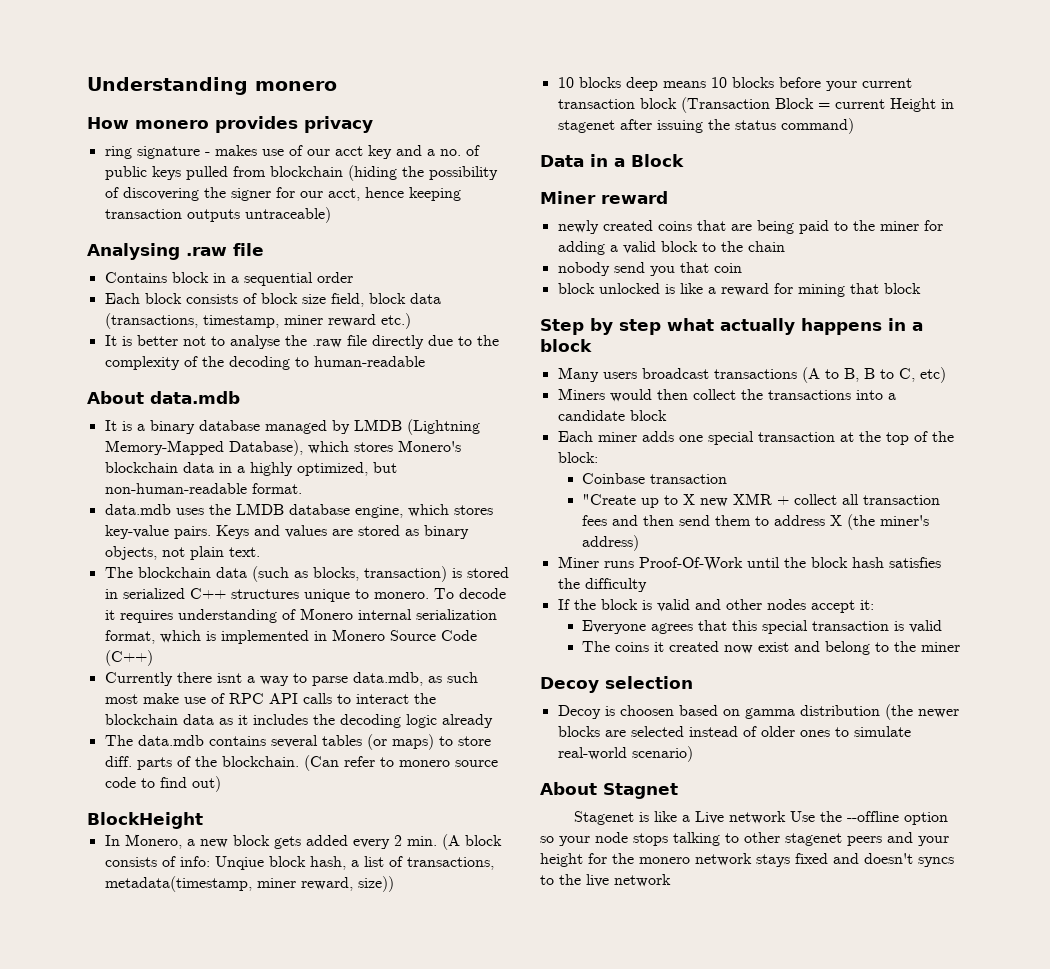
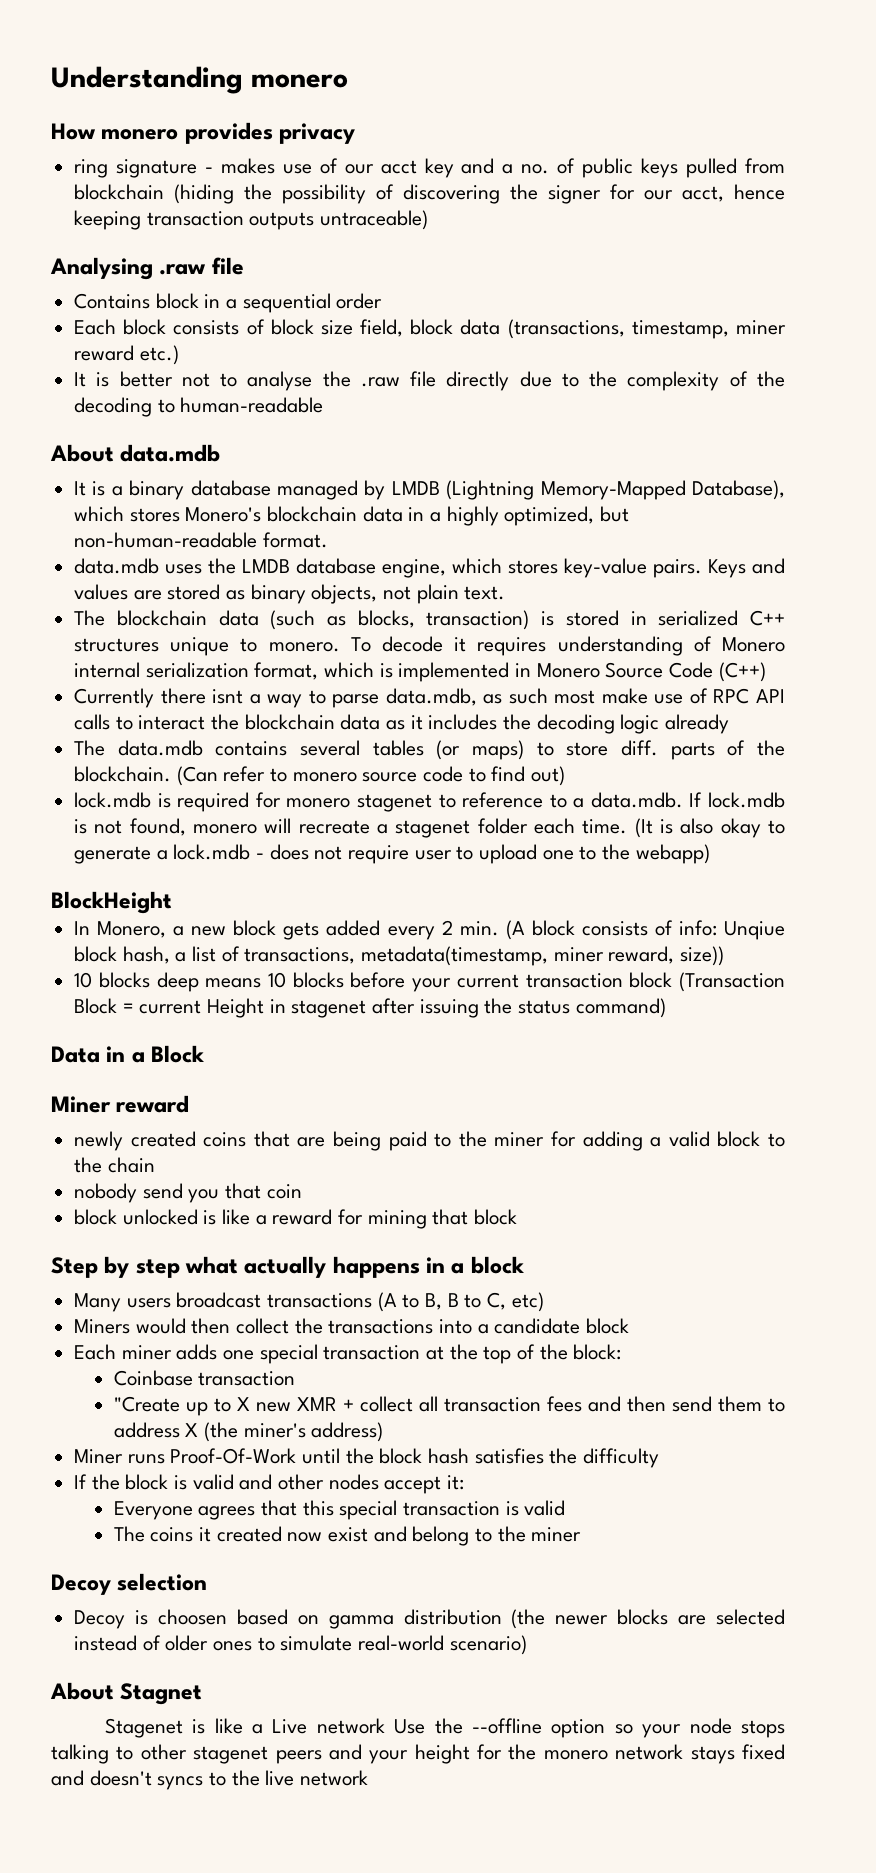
(221, 784) none -> [74,792,786,812] [74,818,786,838] [74,844,710,864] // lock.mdb is required for monero stagenet to reference to a data.mdb. If lock.mdb is not found, monero will recreate a stagenet folder each time. (It is also okay to generate a lock.mdb - does not require user to upload one to the webapp)

